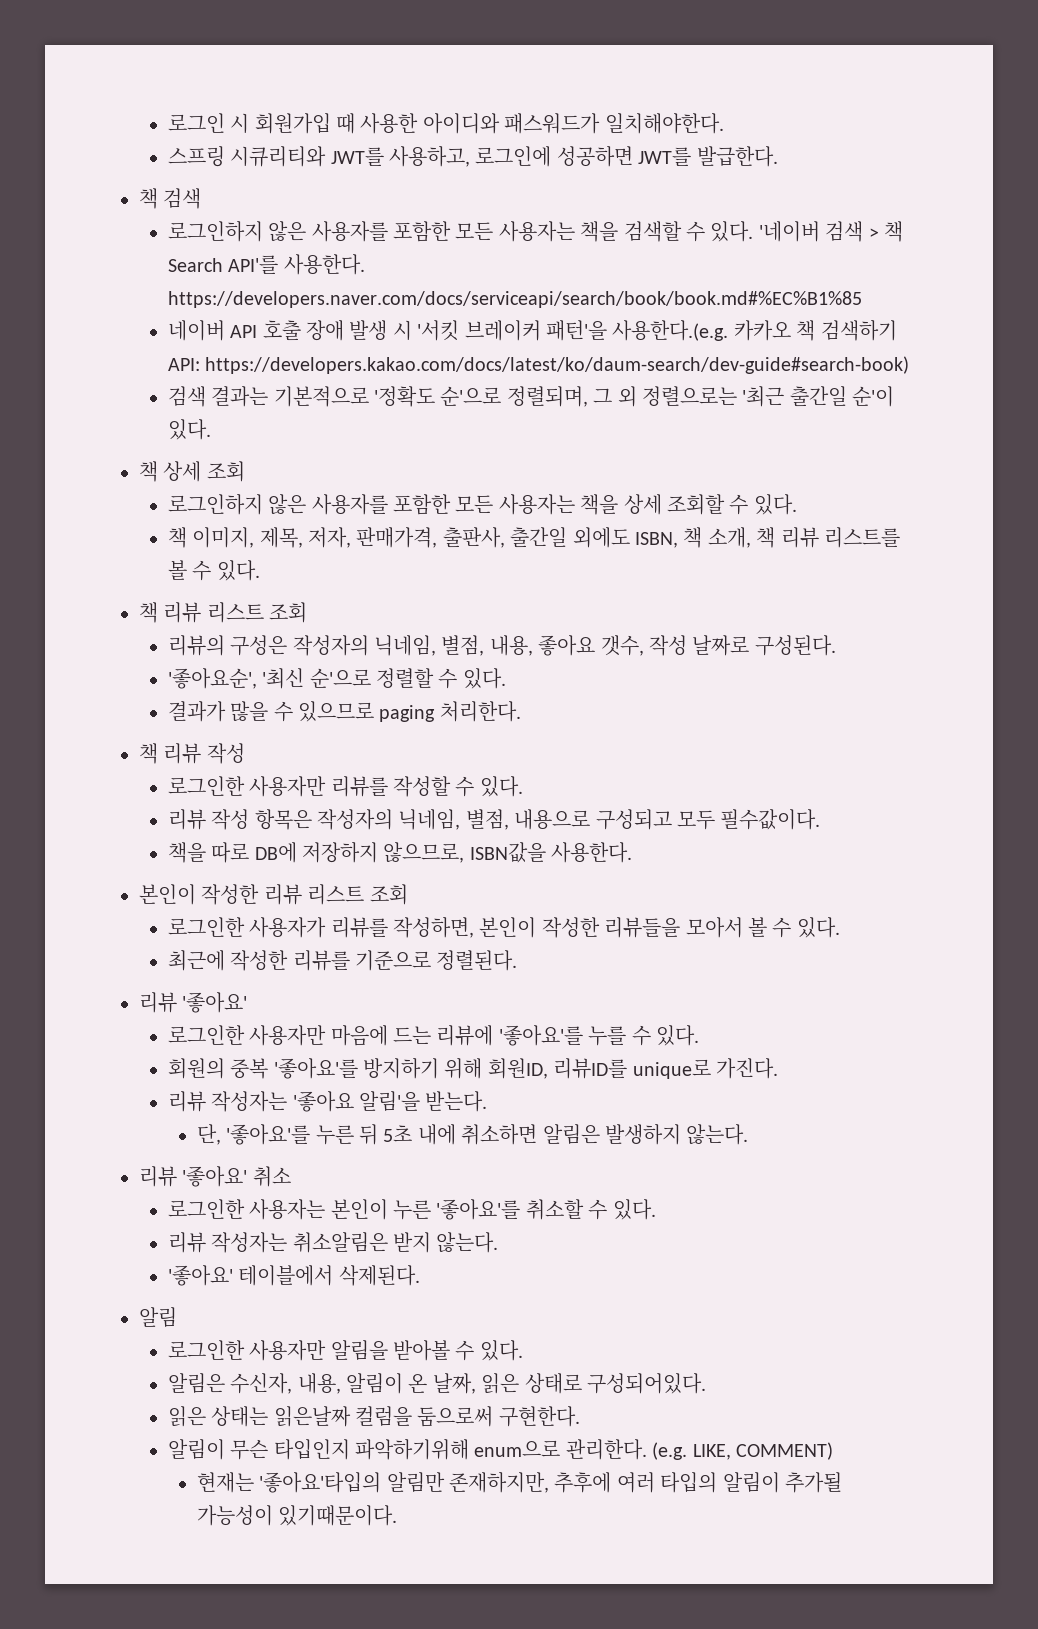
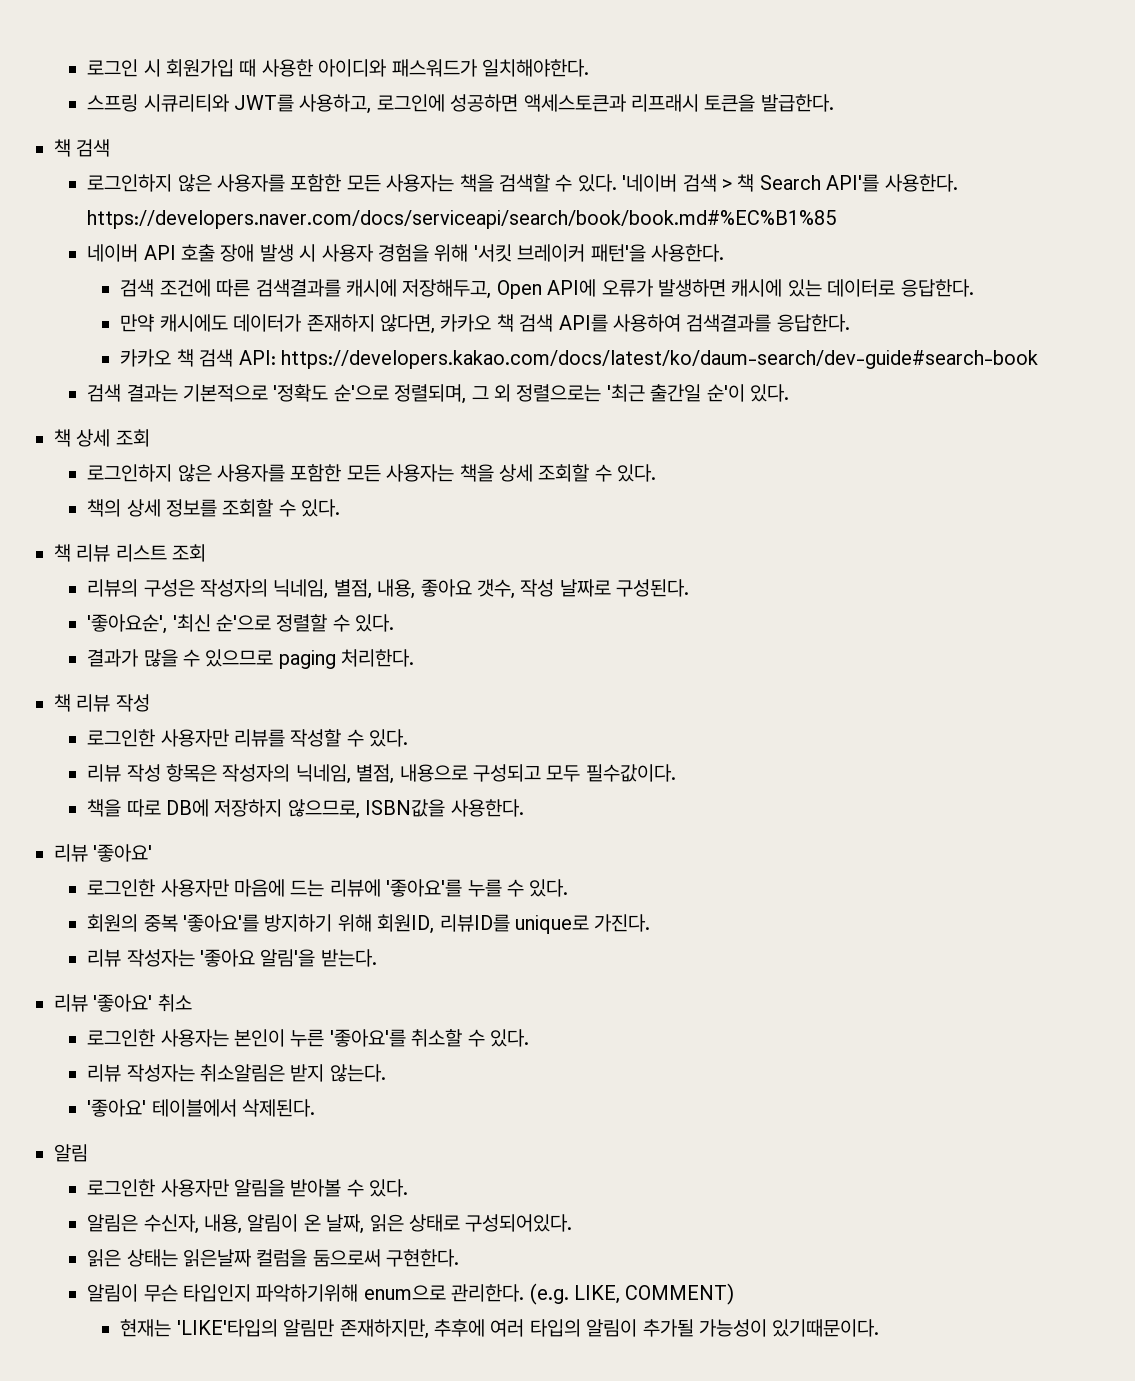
[638,147,692,166] JWT를 -> [523,94,756,112] 액세스토큰과 리프래시 토큰을
[417,320,897,341] [167,356,910,374] '서킷 브레이커 패턴'을 사용한다.(e.g. 카카오 책 검색하기 API: https://developers.kakao.com/docs/latest/ko/daum-search/dev-guide#search-book) -> [321,244,725,262] [120,279,974,299] [120,314,850,334] [120,349,1039,369] 사용자 경험을 위해 '서킷 브레이커 패턴'을 사용한다. // 검색 조건에 따른 검색결과를 캐시에 저장해두고, Open API에 오류가 발생하면 캐시에 있는 데이터로 응답한다. // 만약 캐시에도 데이터가 존재하지 않다면, 카카오 책 검색 API를 사용하여 검색결과를 응답한다. // 카카오 책 검색 API: https://developers.kakao.com/docs/latest/ko/daum-search/dev-guide#search-book
[167,527,901,548] [167,560,187,580] 책 이미지, 제목, 저자, 판매가격, 출판사, 출간일 외에도 ISBN, 책 소개, 책 리뷰 리스트를 볼 -> [87,499,274,517] 책의 상세 정보를 조회할
[139,884,408,905] [167,917,840,938] [167,950,518,971] // 본인이 작성한 리뷰 리스트 조회 // 로그인한 사용자가 리뷰를 작성하면, 본인이 작성한 리뷰들을 모아서 볼 수 있다. // 최근에 작성한 리뷰를 기준으로 정렬된다. -> (524, 808) none
[196,1124,749,1145] // 단, '좋아요'를 누른 뒤 5초 내에 취소하면 알림은 발생하지 않는다. -> (377, 958) none
[259,1472,382,1493] '좋아요'타입의 -> [176,1319,278,1337] 'LIKE'타입의

